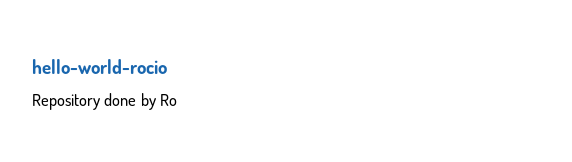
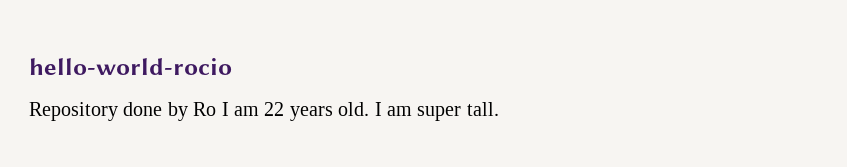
(178, 100) none -> [221,102,499,121] I am 22 years old. I am super tall.

